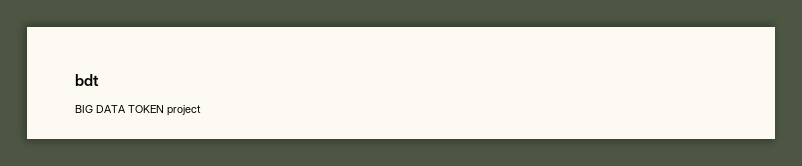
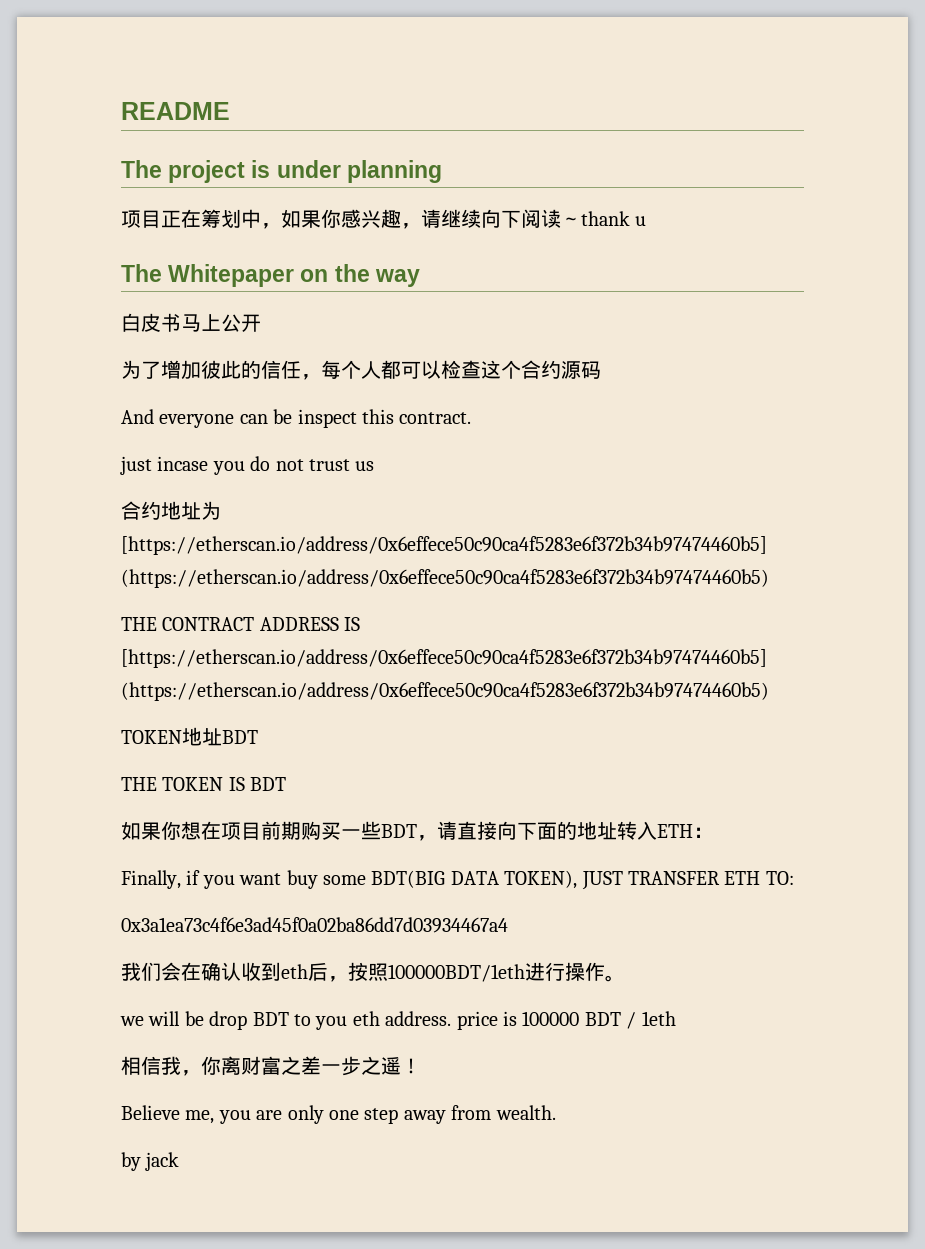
[75,74,99,86] [75,105,201,116] bdt // BIG DATA TOKEN project -> [121,102,230,120] [121,160,442,183] [121,209,647,229] [121,264,420,287] [121,313,261,332] [121,360,601,380] [121,409,472,428] [120,456,375,475] [121,501,221,520] [121,536,767,555] [121,569,769,588] [121,617,361,631] [121,649,767,668] [121,682,769,701] [121,727,258,746] [121,777,287,791] [121,821,713,841] [121,870,794,890] [121,917,508,933] [121,962,625,982] [120,1011,676,1030] [121,1056,421,1076] [121,1105,556,1124] [121,1152,180,1171] README // The project is under planning // 项目正在筹划中，如果你感兴趣，请继续向下阅读～thank u // The Whitepaper on the way // 白皮书马上公开 // 为了增加彼此的信任，每个人都可以检查这个合约源码 // And everyone can be inspect this contract. // just incase you do not trust us // 合约地址为[https://etherscan.io/address/0x6effece50c90ca4f5283e6f372b34b97474460b5] (https://etherscan.io/address/0x6effece50c90ca4f5283e6f372b34b97474460b5) // THE CONTRACT ADDRESS IS [https://etherscan.io/address/0x6effece50c90ca4f5283e6f372b34b97474460b5] (https://etherscan.io/address/0x6effece50c90ca4f5283e6f372b34b97474460b5) // TOKEN地址BDT // THE TOKEN IS BDT // 如果你想在项目前期购买一些BDT，请直接向下面的地址转入ETH： // Finally, if you want buy some BDT(BIG DATA TOKEN), JUST TRANSFER ETH TO: // 0x3a1ea73c4f6e3ad45f0a02ba86dd7d03934467a4 // 我们会在确认收到eth后，按照100000BDT/1eth进行操作。 // we will be drop BDT to you eth address. price is 100000 BDT / 1eth // 相信我，你离财富之差一步之遥！ // Believe me, you are only one step away from wealth. // by jack

